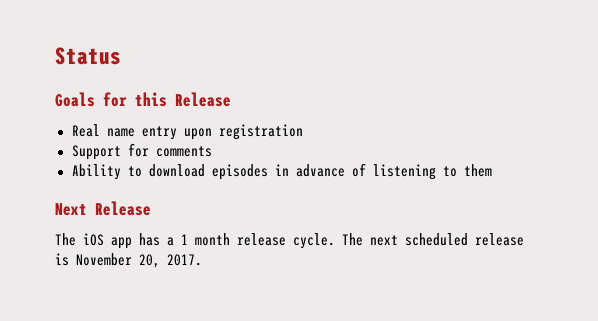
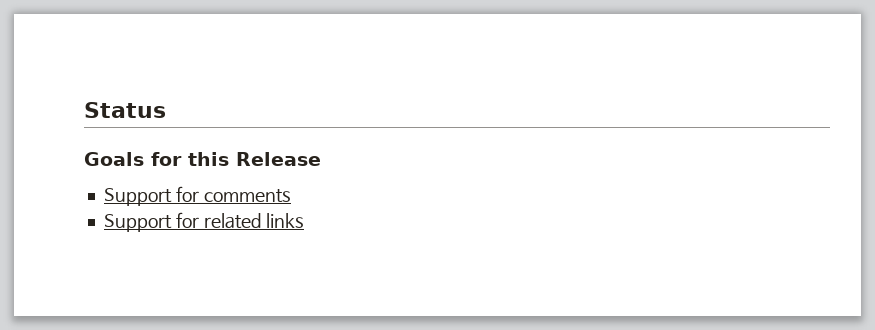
[71,124,303,140] [71,143,212,160] [71,163,492,180] [55,201,151,216] [55,233,524,249] [55,253,202,268] Real name entry upon registration // Support for comments // Ability to download episodes in advance of listening to them // Next Release // The iOS app has a 1 month release cycle. The next scheduled release is November 20, 2017. -> [103,186,291,206] [103,212,305,232] Support for comments // Support for related links

